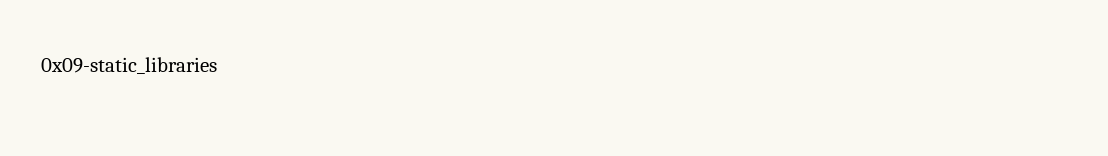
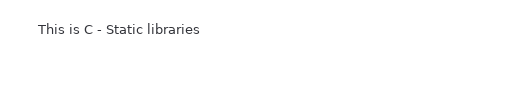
[41,57,217,74] 0x09-static_libraries -> [37,23,200,34] This is C - Static libraries

